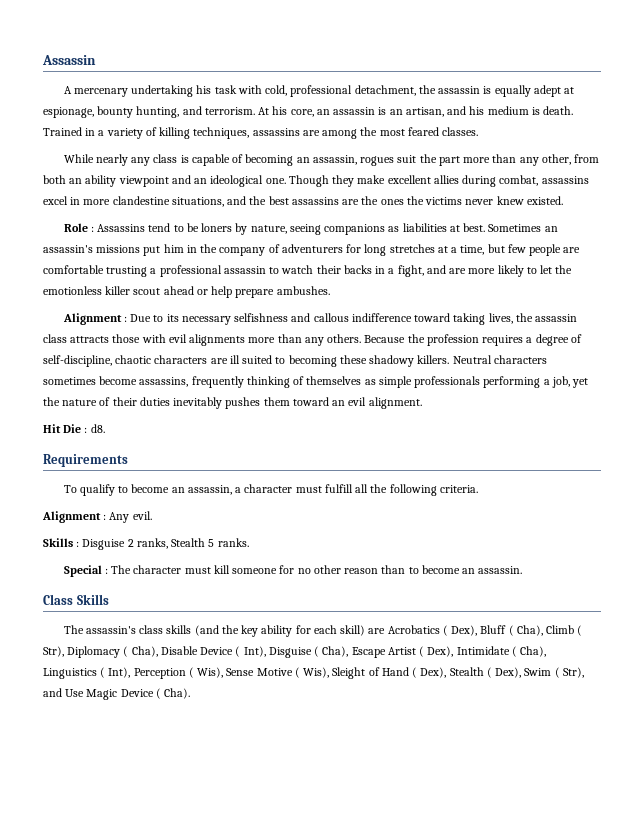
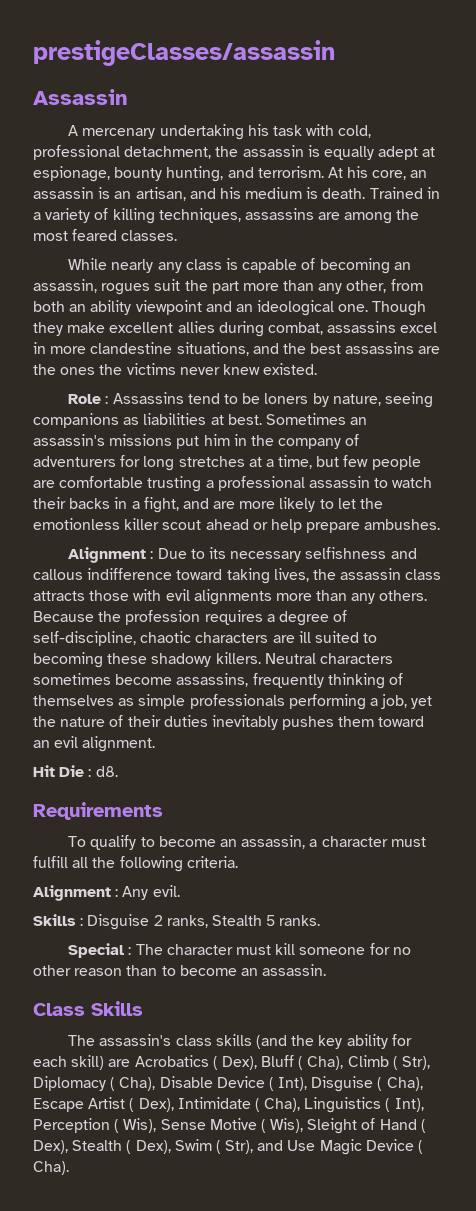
(42, 60) none -> [33,40,335,66] prestigeClasses/assassin //

